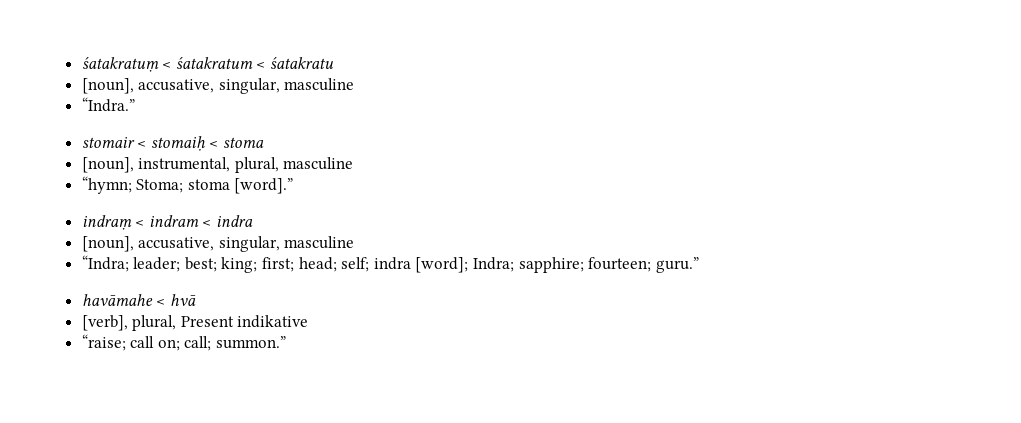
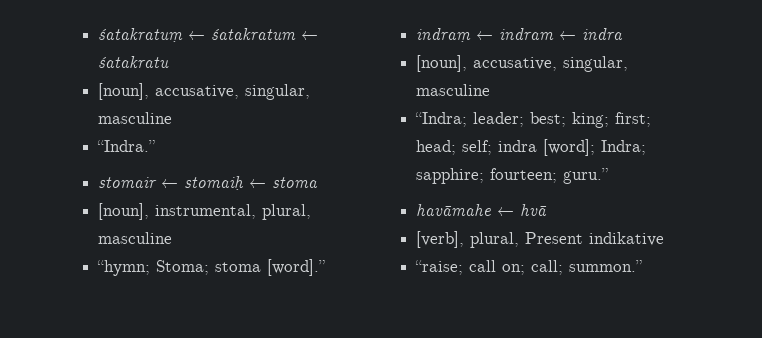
[162,57,266,69] < śatakratum < -> [188,28,319,40] ← śatakratum ←
[137,136,219,151] < stomaiḥ < -> [161,176,267,190] ← stomaiḥ ←
[135,215,212,227] < indram < -> [476,28,577,40] ← indram ←
[156,299,166,306] < -> [497,207,515,216] ←

